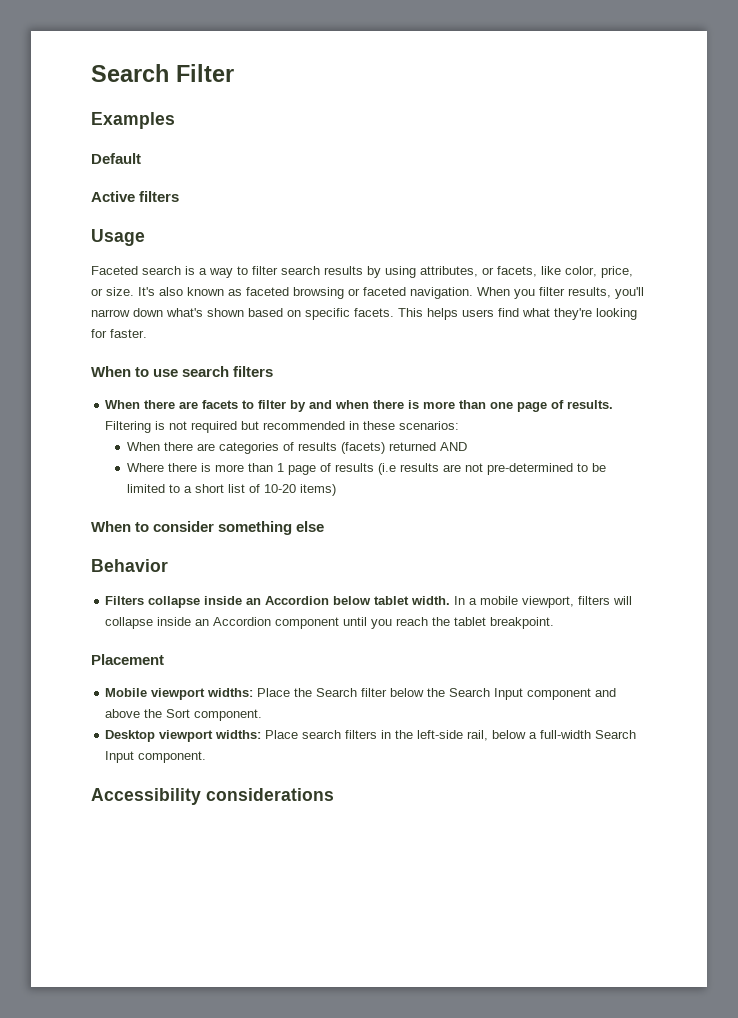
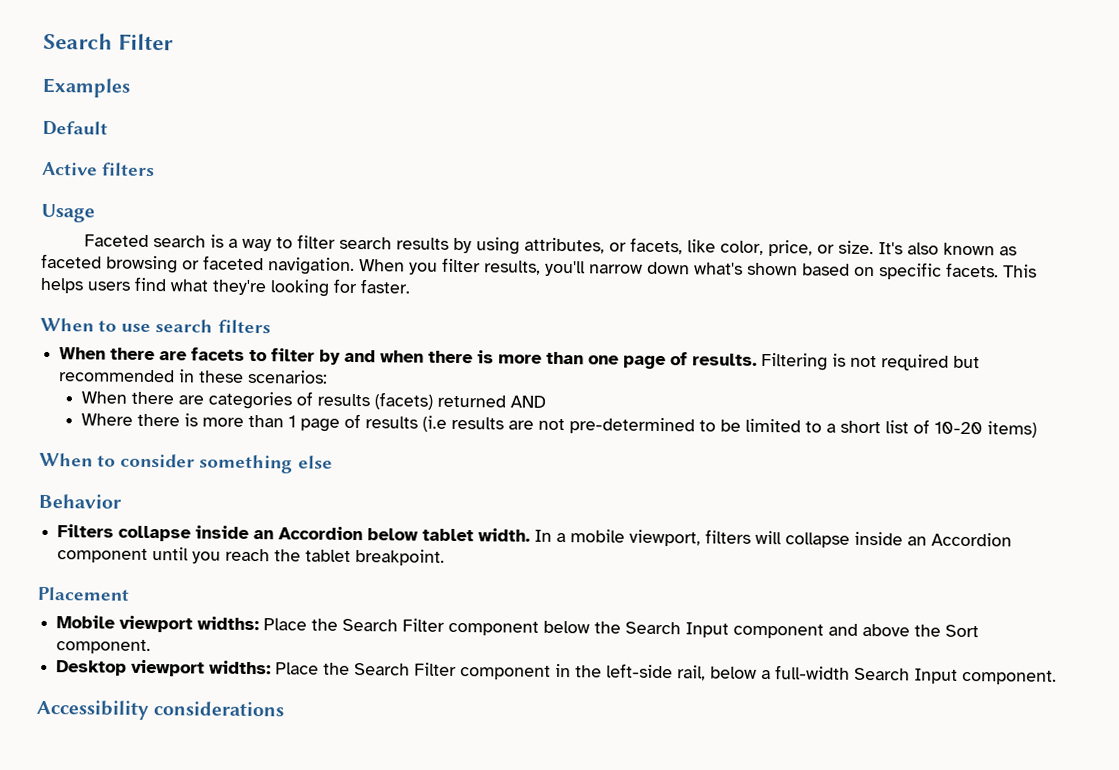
[361,688,388,697] filter -> [402,618,540,636] Filter component
[302,730,378,739] search filters -> [323,662,552,680] the Search Filter component

